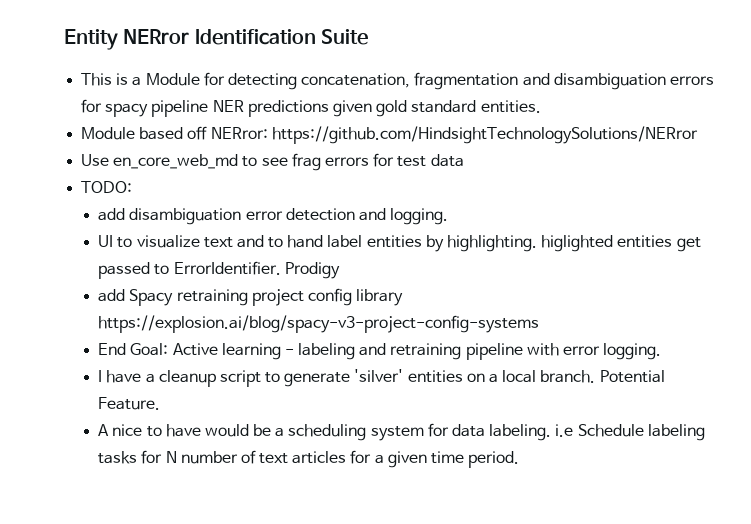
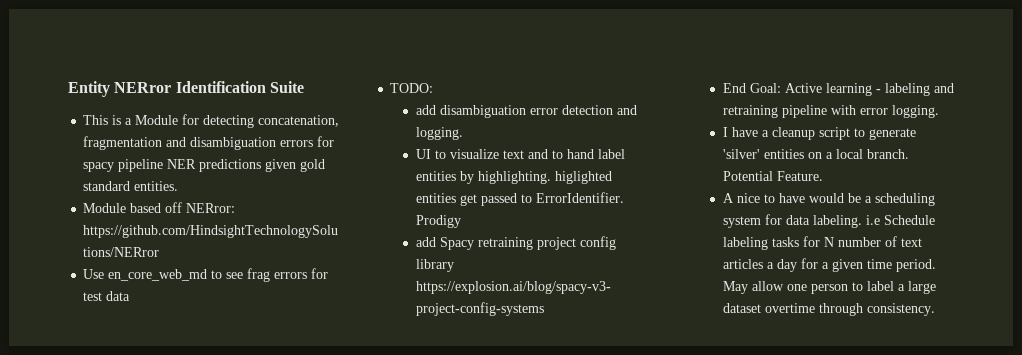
(347, 457) none -> [766,259,797,272] a day
(520, 459) none -> [722,281,936,294] [722,303,935,316] May allow one person to label a large dataset overtime through consistency.

